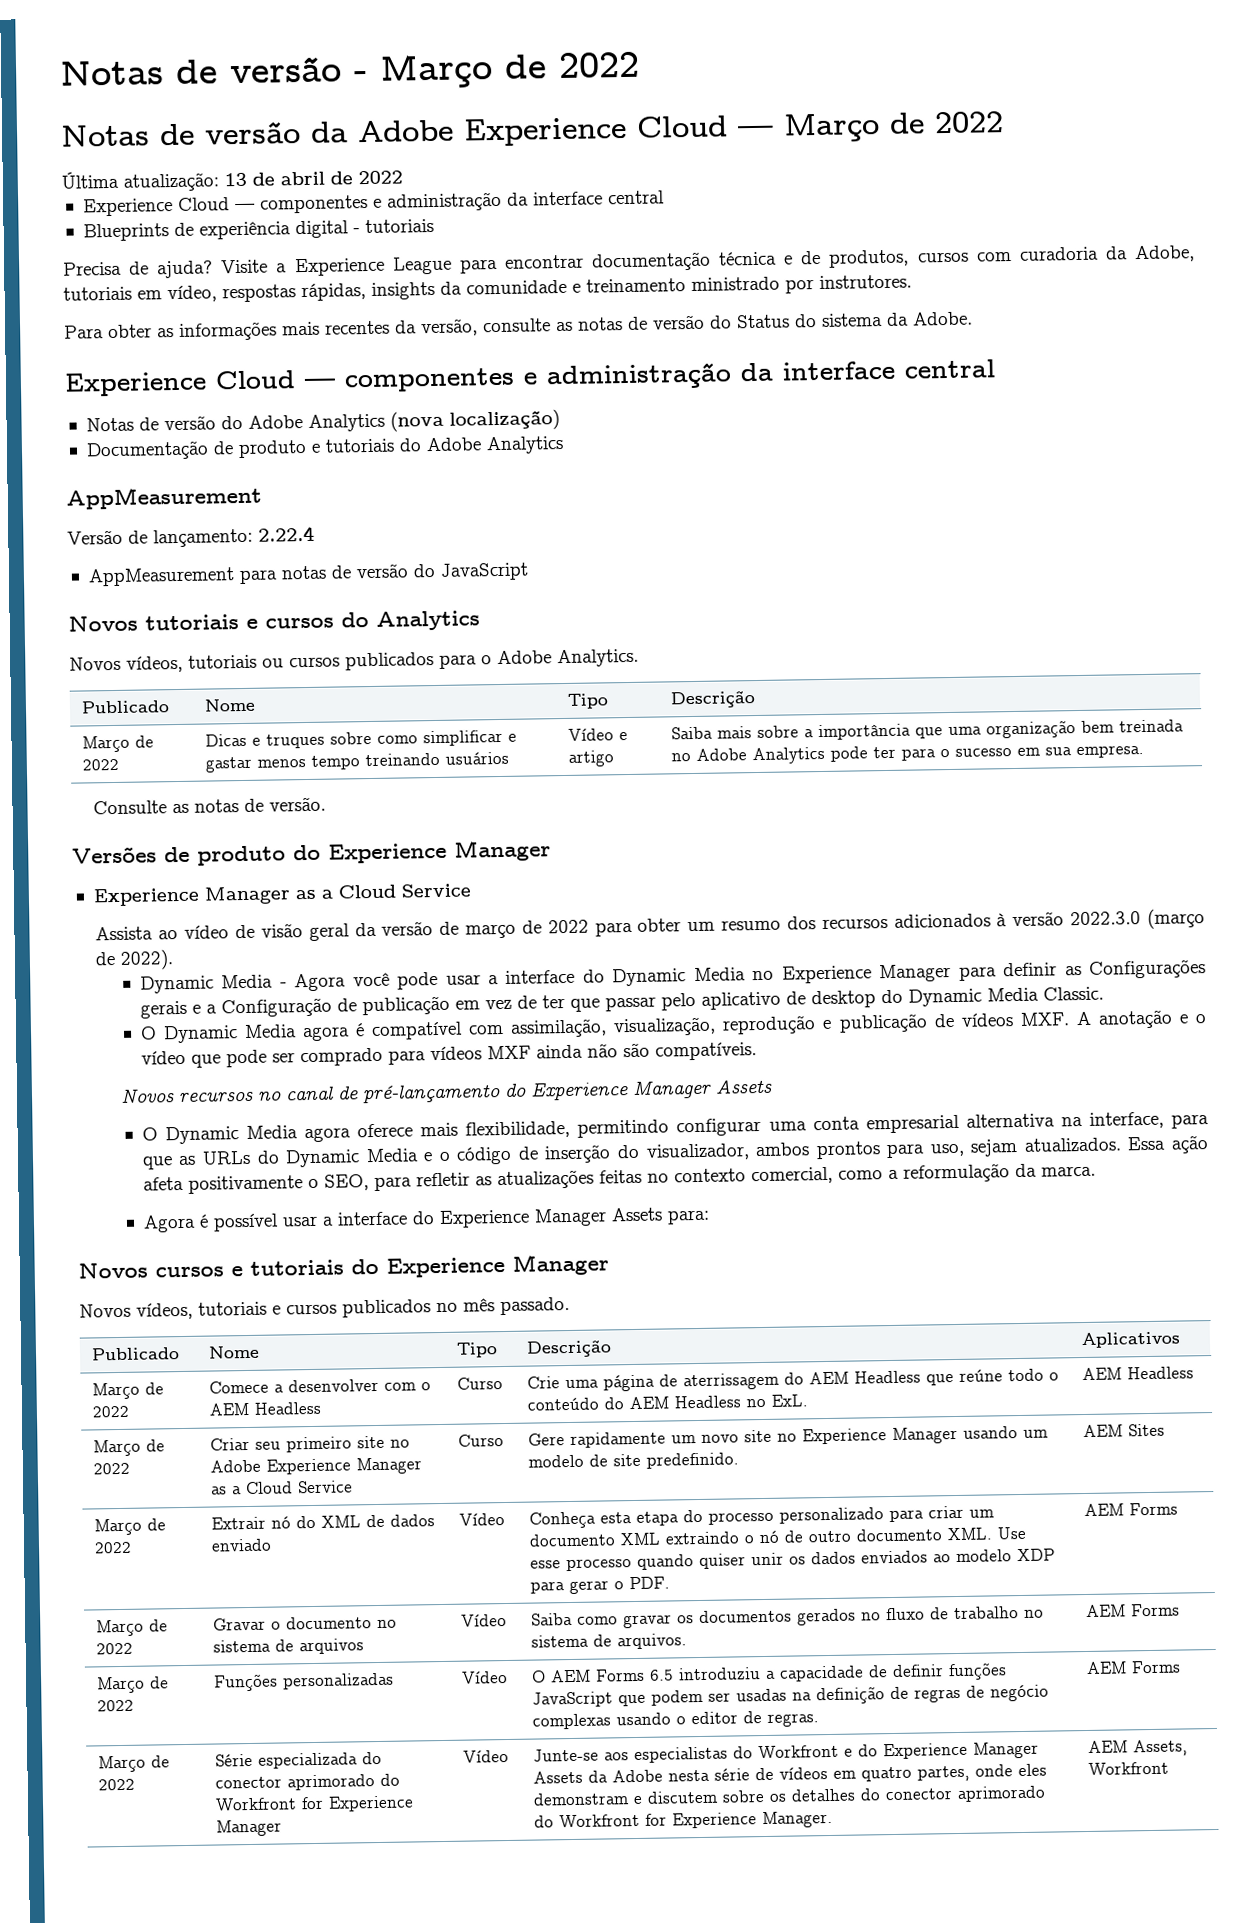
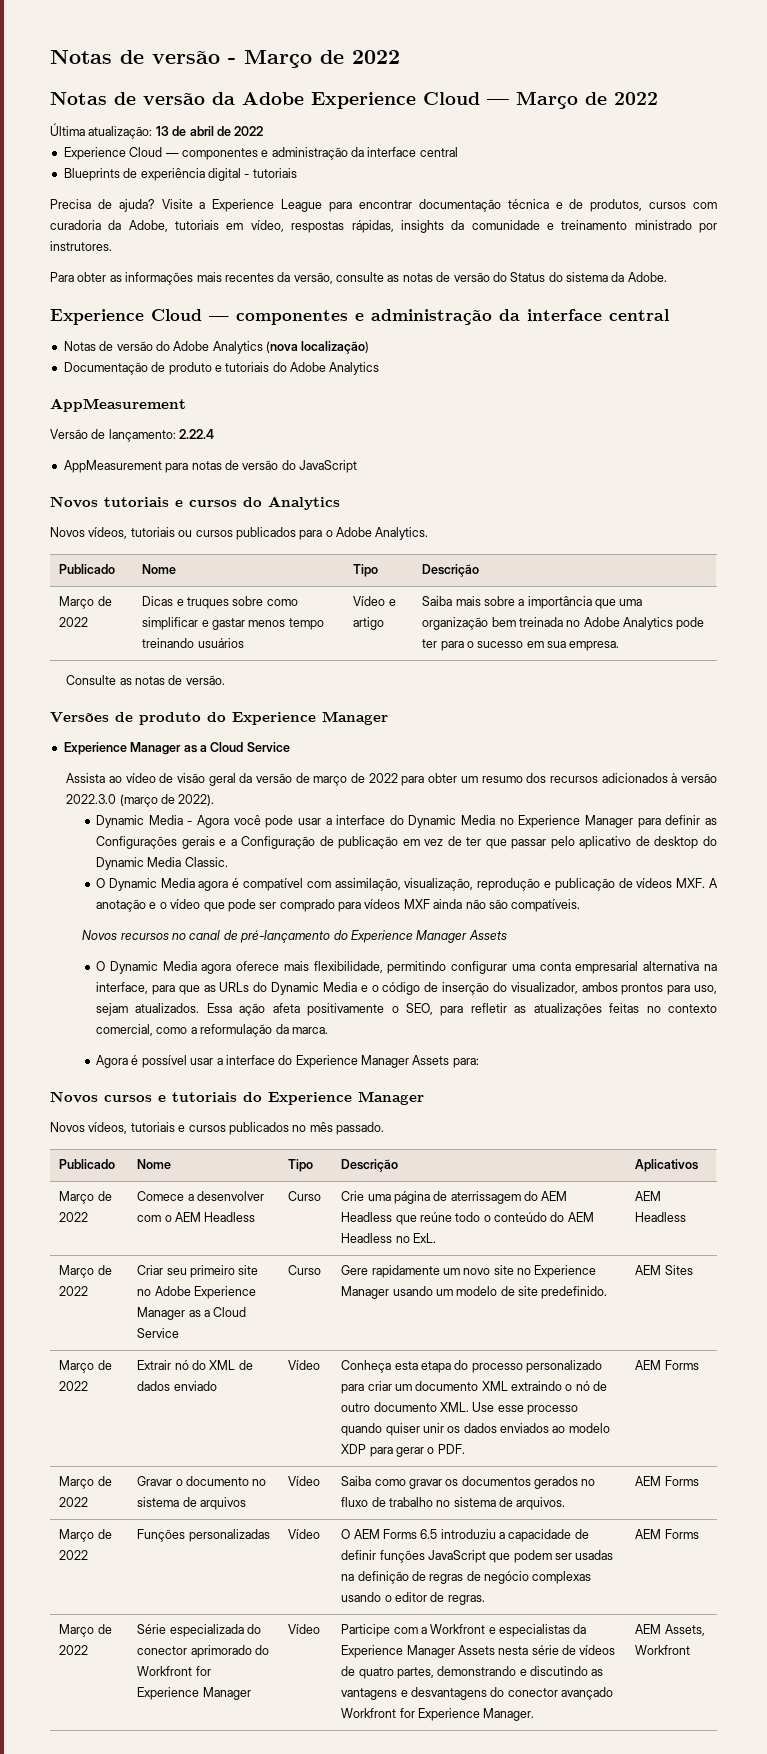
[533,1741,1040,1764] [533,1769,664,1784] Junte-se aos especialistas do Workfront e do Experience Manager Assets da Adobe -> [341,1624,587,1637] [341,1645,495,1658] Participe com a Workfront e especialistas da Experience Manager Assets
[833,1770,857,1779] em -> [341,1666,356,1676] de
[975,1763,1048,1777] [533,1785,1047,1806] [534,1815,555,1828] onde eles demonstram e discutem sobre os detalhes do conector aprimorado do -> [437,1666,604,1676] [341,1687,614,1700] demonstrando e discutindo as vantagens e desvantagens do conector avançado

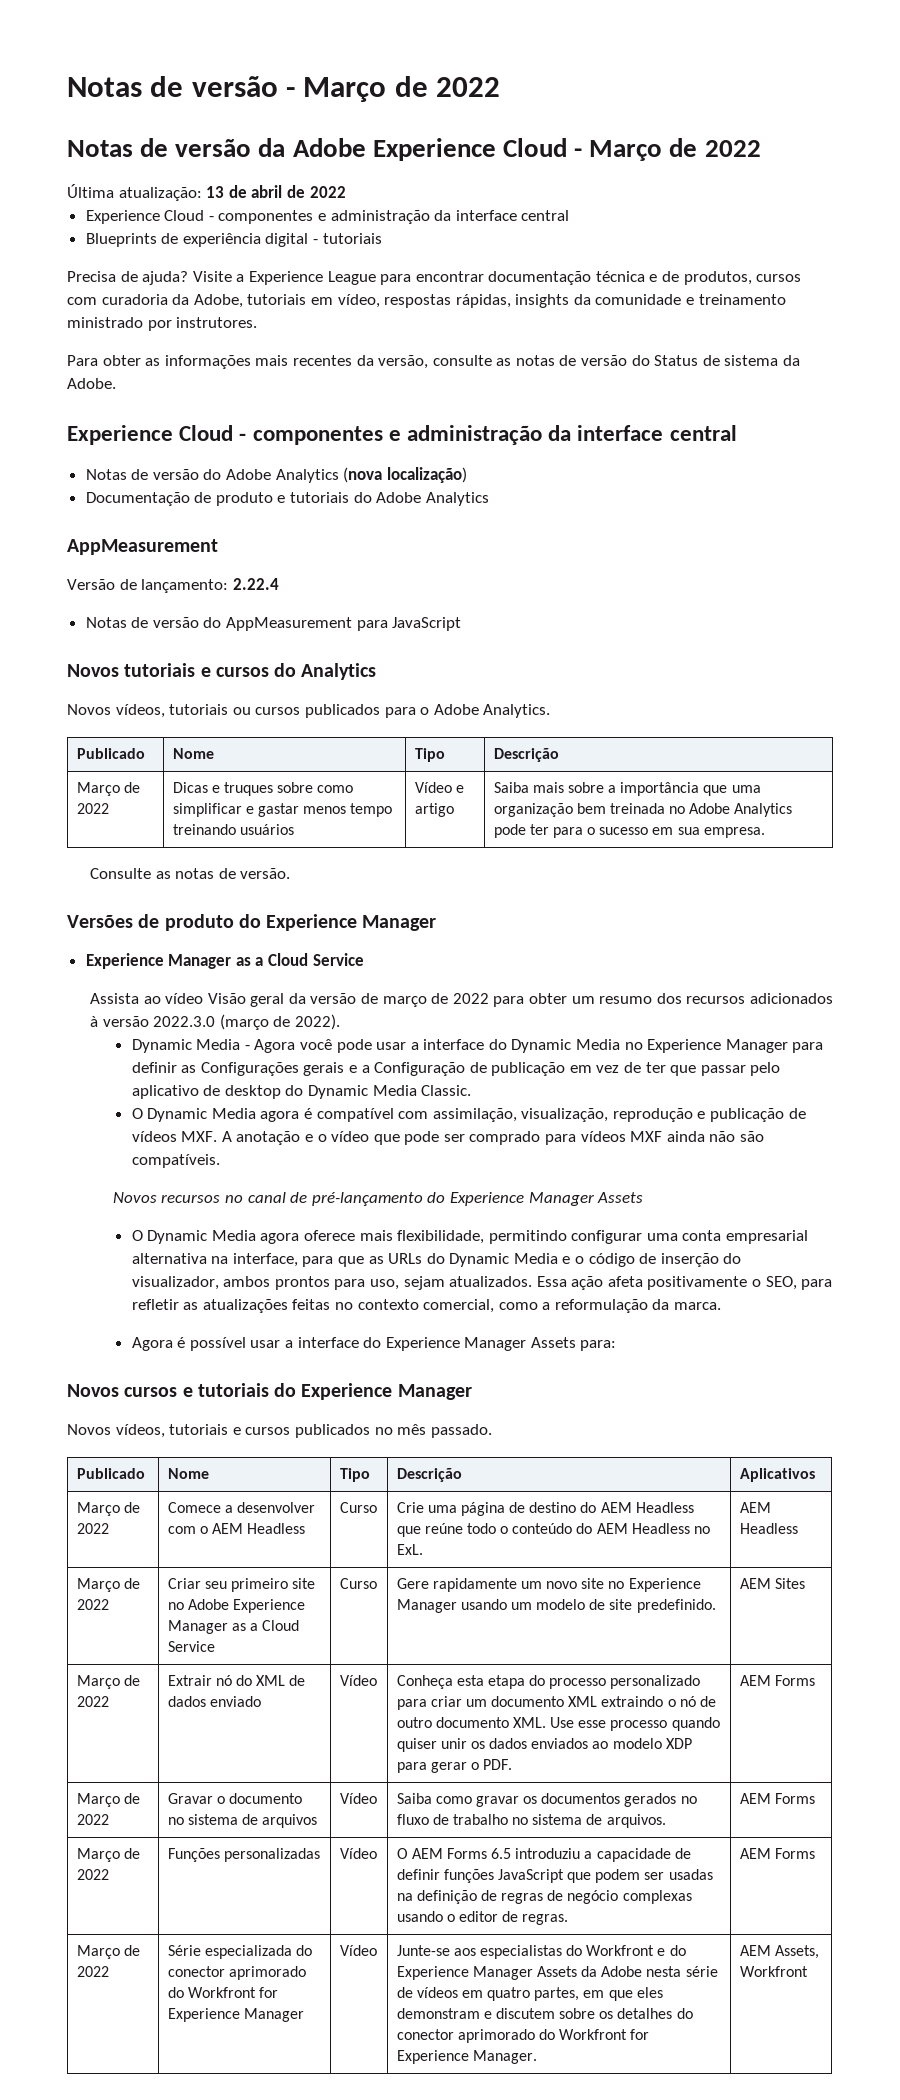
[487,99,509,105] — -> [574,148,583,157] -
[165,153,179,157] — -> [208,216,214,221] -
[548,272,563,282] do -> [702,355,720,366] de
[209,316,229,321] — -> [239,433,247,441] -
[63,460,296,473] AppMeasurement para notas de versão do -> [85,617,388,631] Notas de versão do AppMeasurement para
[159,773,205,783] de visão -> [207,993,246,1004] Visão
[450,1191,521,1204] aterrissagem -> [529,1502,577,1513] destino
[341,1624,587,1637] [341,1645,495,1658] Participe com a Workfront e especialistas da Experience Manager Assets -> [396,1945,686,1959] [396,1966,643,1980] Junte-se aos especialistas do Workfront e do Experience Manager Assets da Adobe
[341,1666,356,1676] de -> [461,1990,483,1998] em
[437,1666,604,1676] [341,1687,614,1700] demonstrando e discutindo as vantagens e desvantagens do conector avançado -> [583,1987,663,2001] [396,2008,693,2019] [396,2029,555,2043] em que eles demonstram e discutem sobre os detalhes do conector aprimorado do

